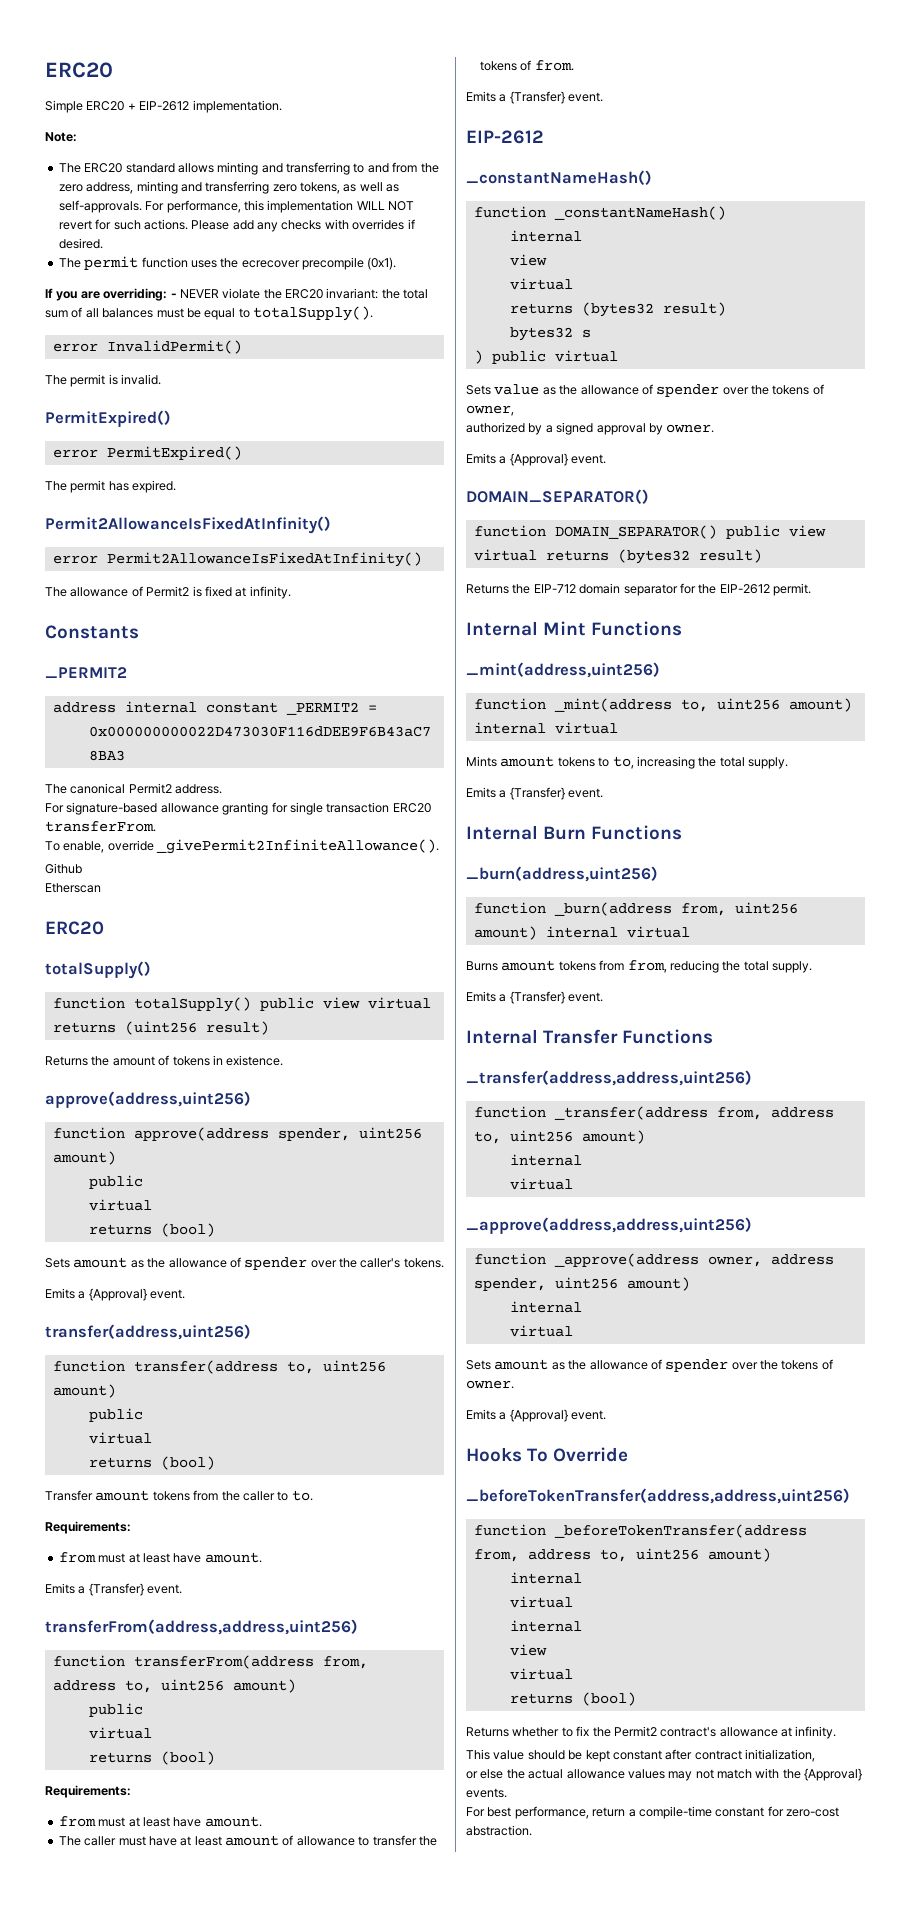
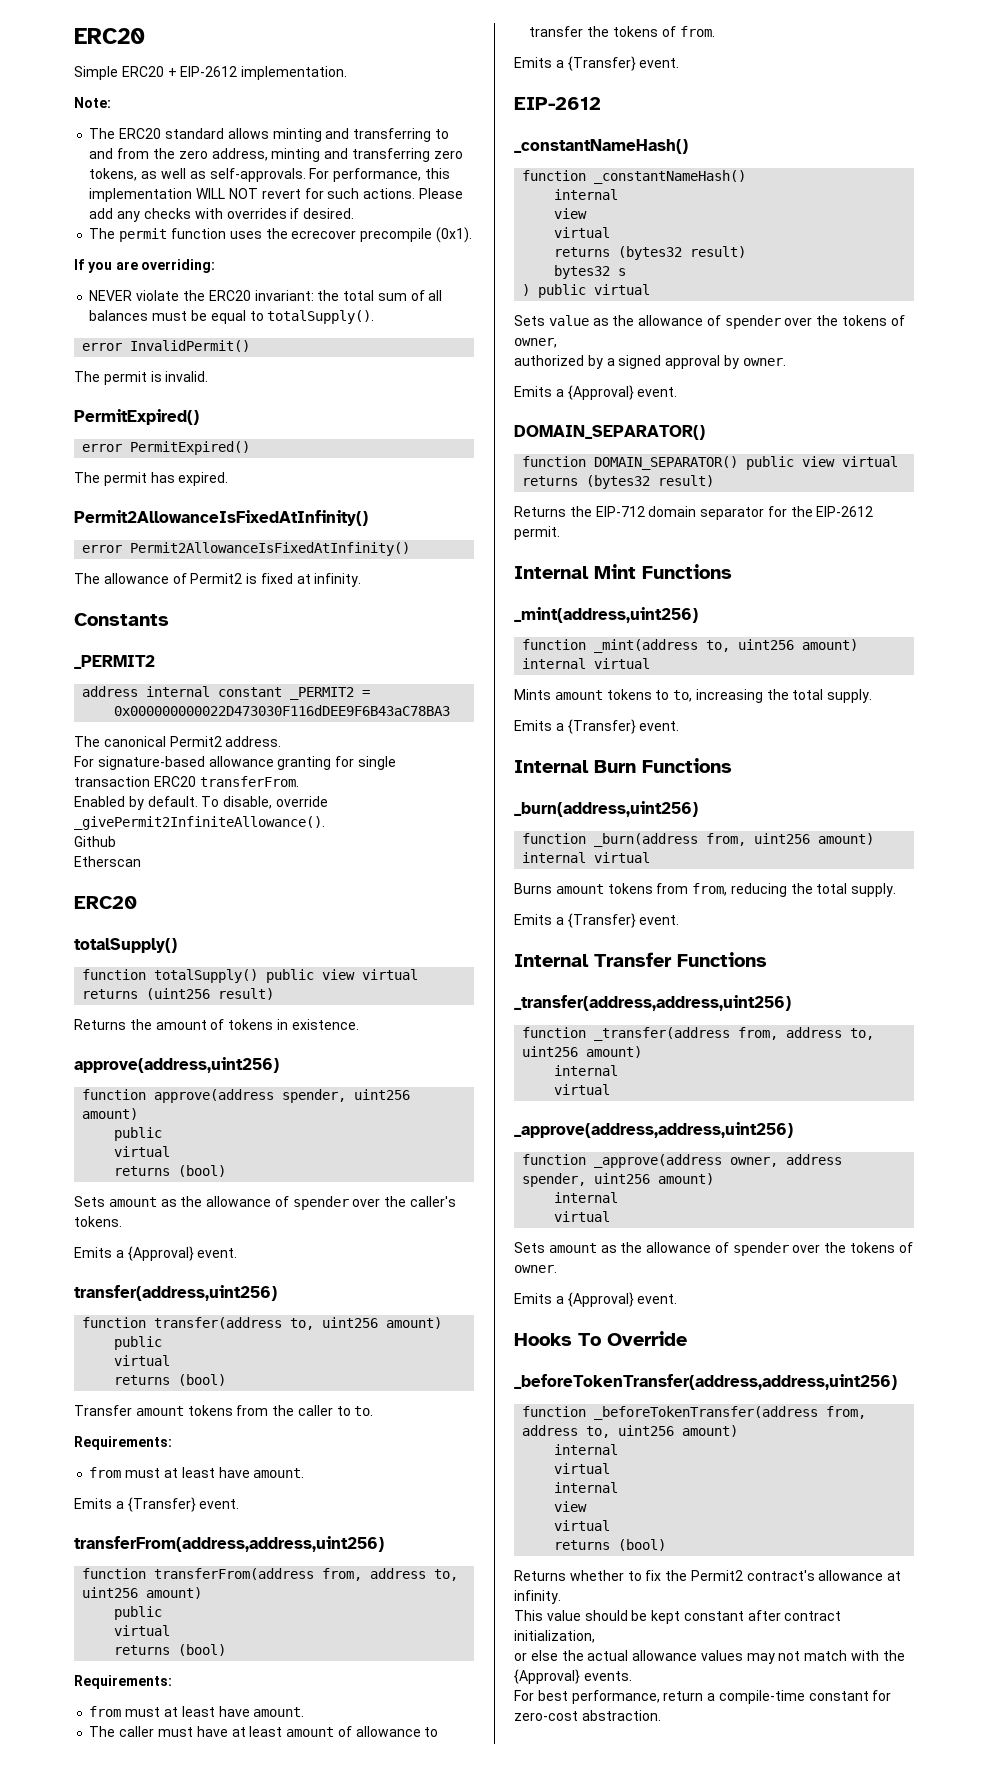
[170,293,177,298] - -> (216, 266) //
[45,841,105,853] To enable, -> [74,796,273,810] Enabled by default. To disable,

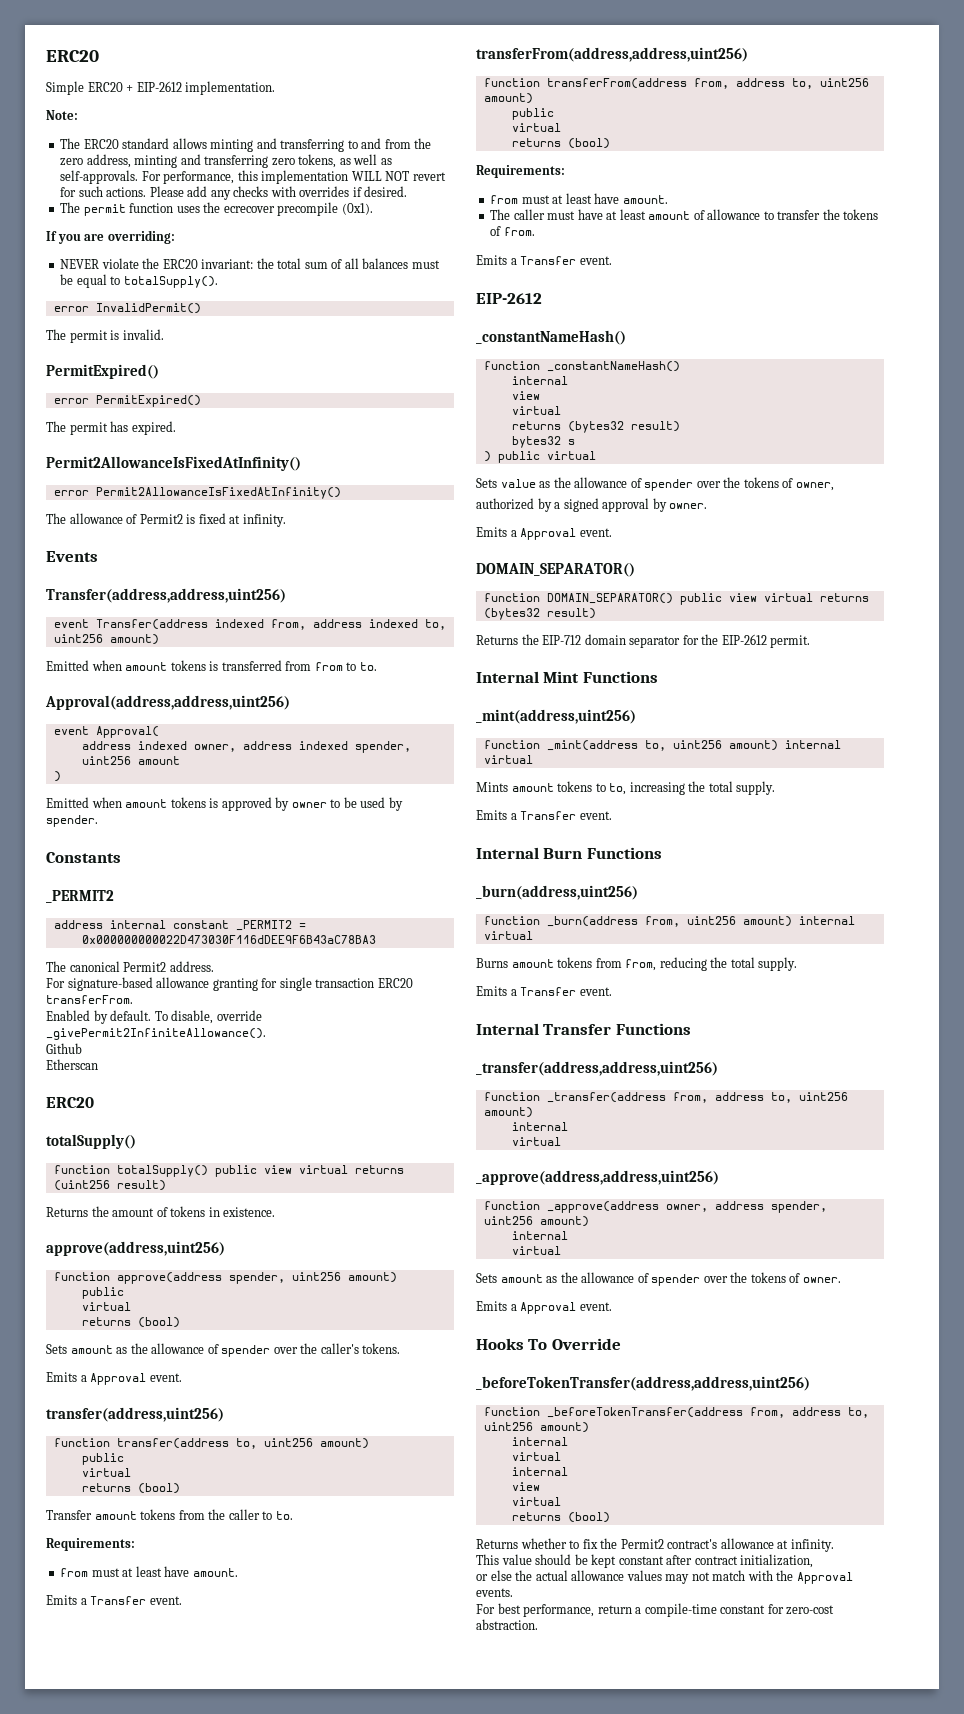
(362, 580) none -> [46,551,98,562] [46,588,286,603] [53,619,446,630] [53,634,159,645] [46,660,377,671] [45,695,290,710] [53,726,159,738] [81,741,411,753] [81,756,180,765] [53,771,61,782] [46,797,403,811] [46,815,98,827] // Events // Transfer(address,address,uint256) // event Transfer(address indexed from, address indexed to, uint256 amount) // Emitted when amount tokens is transferred from from to to. // Approval(address,address,uint256) // event Approval( // address indexed owner, address indexed spender, uint256 amount // ) // Emitted when amount tokens is approved by owner to be used by spender.
[127,1246,194,1261] {Approval} -> [90,1373,147,1385] Approval
[127,1497,196,1512] {Transfer} -> [90,1596,147,1605] Transfer
[567,56,636,71] {Transfer} -> [520,256,577,265] Transfer
[567,385,634,400] {Approval} -> [520,528,577,540] Approval
[567,719,636,734] {Transfer} -> [520,811,577,820] Transfer
[567,913,636,928] {Transfer} -> [520,987,577,996] Transfer
[567,1292,634,1307] {Approval} -> [520,1302,577,1314] Approval
[514,1669,580,1684] {Approval} -> [796,1572,853,1584] Approval

